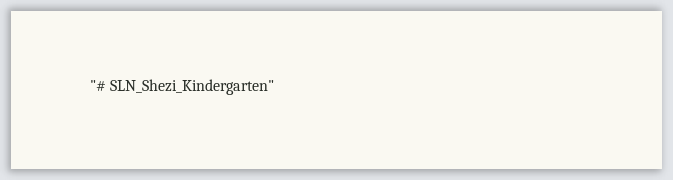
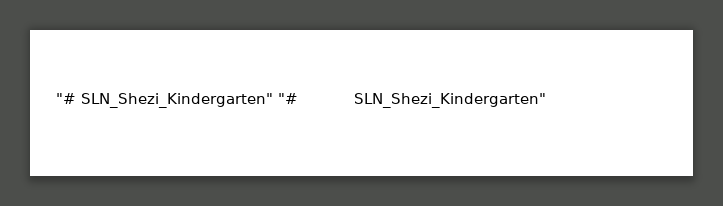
[90,79,275,95] "# SLN_Shezi_Kindergarten" -> [56,93,546,108] "# SLN_Shezi_Kindergarten" "# SLN_Shezi_Kindergarten"

